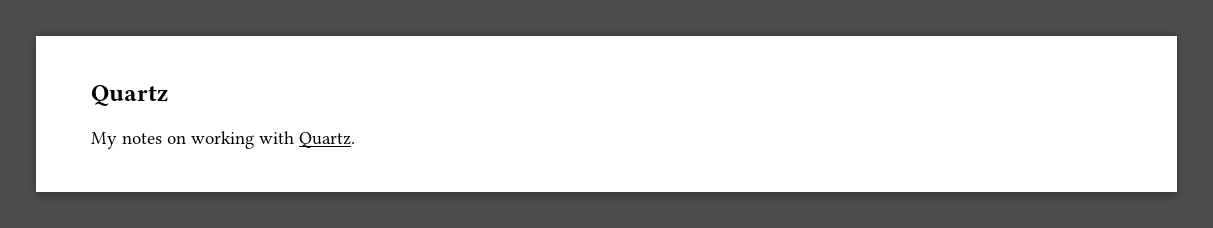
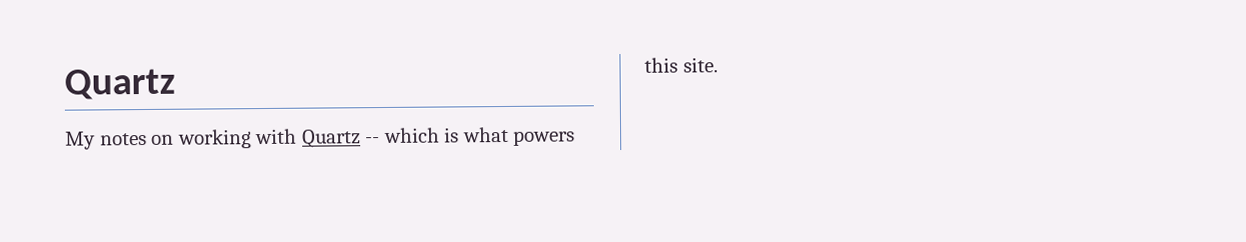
[299,132,355,148] Quartz. -> [301,126,576,148] [644,57,718,73] Quartz -- which is what powers this site.

